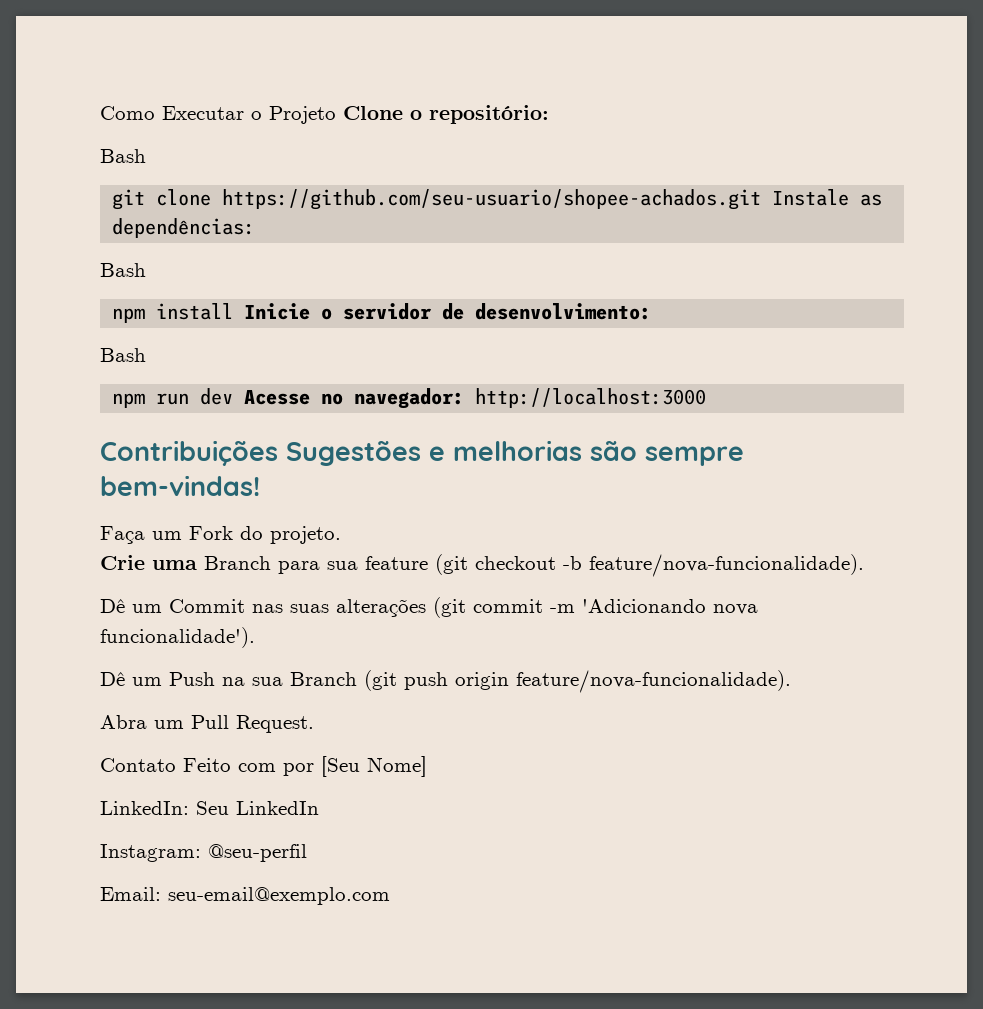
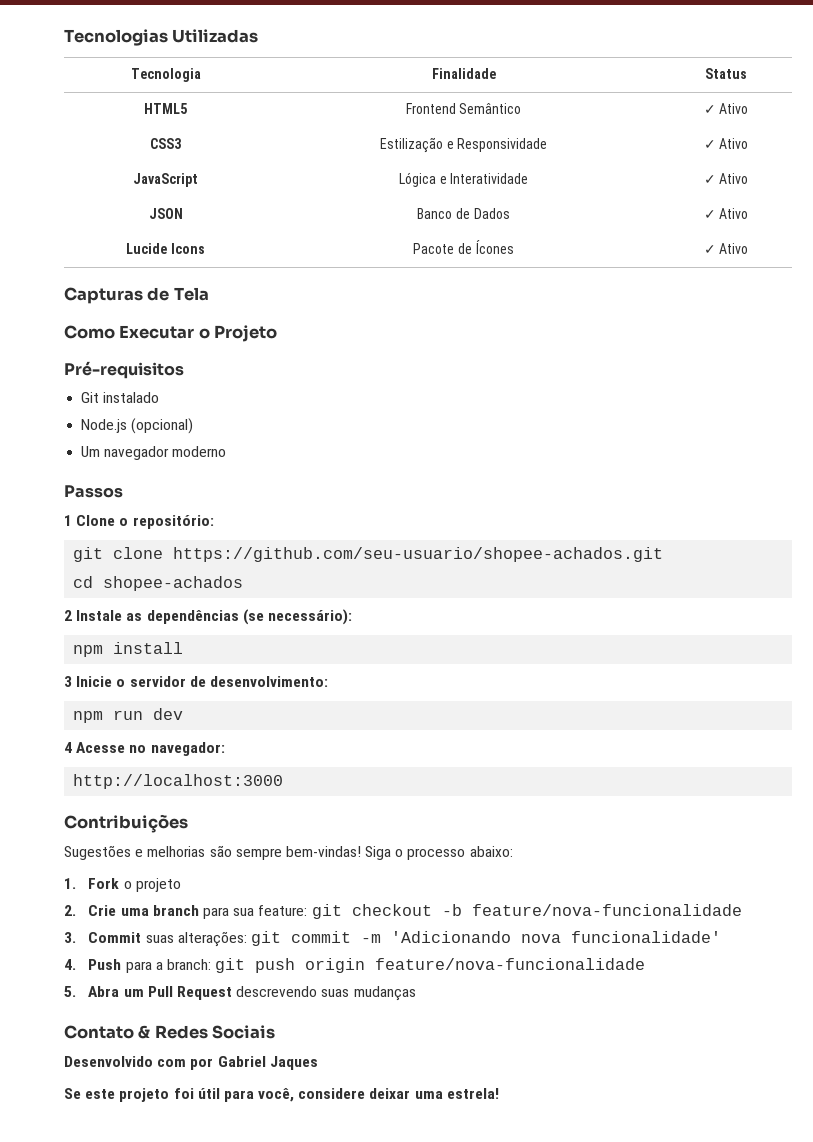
[100,106,336,124] Como Executar o Projeto -> [64,29,259,46] [130,68,201,82] [431,68,496,79] [705,68,747,79] [144,103,187,114] [405,103,522,114] [703,103,749,114] [150,138,181,149] [379,137,548,153] [703,138,749,149] [133,173,198,187] [398,172,529,187] [703,173,749,184] [148,208,183,219] [417,208,510,219] [703,208,749,219] [126,243,205,254] [413,240,514,254] [703,243,749,254] [64,287,209,304] [64,325,278,342] [64,361,184,379] [81,392,160,403] [81,418,194,434] [81,446,227,460] [64,485,123,498] [64,515,72,526] Tecnologias Utilizadas // Tecnologia | Finalidade | Status // HTML5 | Frontend Semântico | ✓ Ativo // CSS3 | Estilização e Responsividade | ✓ Ativo // JavaScript | Lógica e Interatividade | ✓ Ativo // JSON | Banco de Dados | ✓ Ativo // Lucide Icons | Pacote de Ícones | ✓ Ativo // Capturas de Tela // Como Executar o Projeto // Pré-requisitos // Git instalado // Node.js (opcional) // Um navegador moderno // Passos // 1
[100,149,146,163] // Bash -> (214, 522) none
[772,189,883,206] [112,218,256,238] [100,263,146,277] Instale as dependências: // Bash -> [73,576,244,591] [64,609,352,625] // cd shopee-achados // 2 Instale as dependências (se necessário):
(234, 311) none -> [64,676,72,687] // 3
[100,348,146,362] // Bash -> (328, 681) none
(234, 396) none -> [64,742,72,753] // 4
(465, 398) none -> (225, 749) //
(278, 453) none -> (188, 823) //
[100,526,341,544] // Faça um Fork do projeto. // -> [365,846,513,860] [64,878,181,892] [64,905,76,916] Siga o processo abaixo: // 1. Fork o projeto // 2.
[204,556,271,570] Branch -> [152,905,199,916] branch
[365,554,864,577] [100,597,758,618] [100,627,255,648] [100,670,791,693] [100,715,314,733] [100,756,427,777] [100,801,319,815] [100,844,307,862] [100,887,390,905] feature (git checkout -b feature/nova-funcionalidade). // Dê um Commit nas suas alterações (git commit -m 'Adicionando nova funcionalidade'). // Dê um Push na sua Branch (git push origin feature/nova-funcionalidade). // Abra um Pull Request. // Contato Feito com por [Seu Nome] // LinkedIn: Seu LinkedIn // Instagram: @seu-perfil // Email: seu-email@exemplo.com -> [258,904,742,919] [64,931,722,947] [64,958,646,973] [64,986,416,1001] [64,1025,276,1039] [64,1056,318,1070] [64,1088,499,1102] feature: git checkout -b feature/nova-funcionalidade // 3. Commit suas alterações: git commit -m 'Adicionando nova funcionalidade' // 4. Push para a branch: git push origin feature/nova-funcionalidade // 5. Abra um Pull Request descrevendo suas mudanças // Contato & Redes Sociais // Desenvolvido com por Gabriel Jaques // Se este projeto foi útil para você, considere deixar uma estrela!

